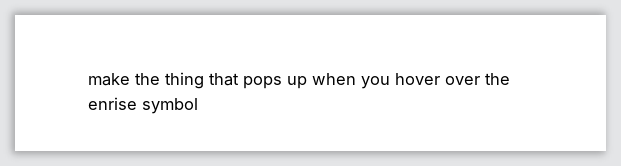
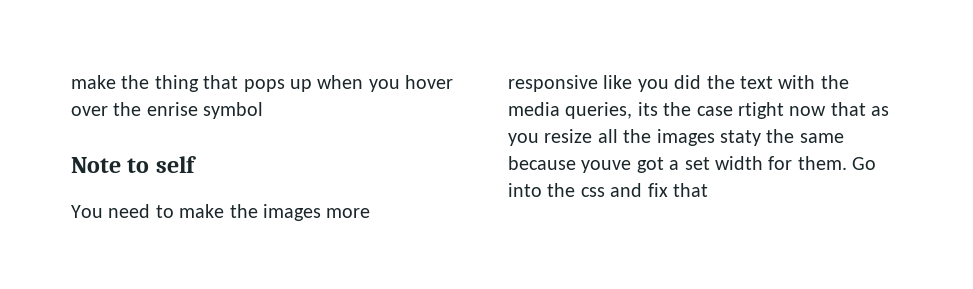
(198, 106) none -> [71,156,196,173] [71,204,371,221] [508,75,849,92] [508,102,890,119] [508,129,844,146] [508,156,877,173] [508,183,708,197] // Note to self // You need to make the images more responsive like you did the text with the media queries, its the case rtight now that as you resize all the images staty the same because youve got a set width for them. Go into the css and fix that

